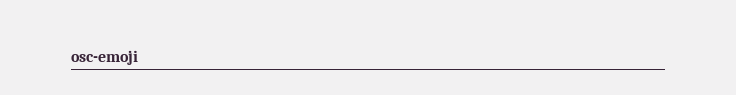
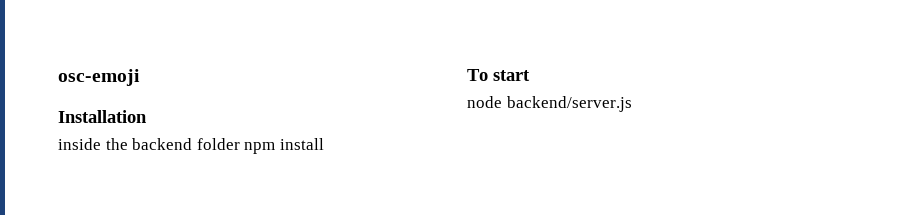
(138, 57) none -> [58,110,147,123] [58,138,324,154] [467,69,530,81] [467,96,632,112] // Installation // inside the backend folder npm install // To start // node backend/server.js

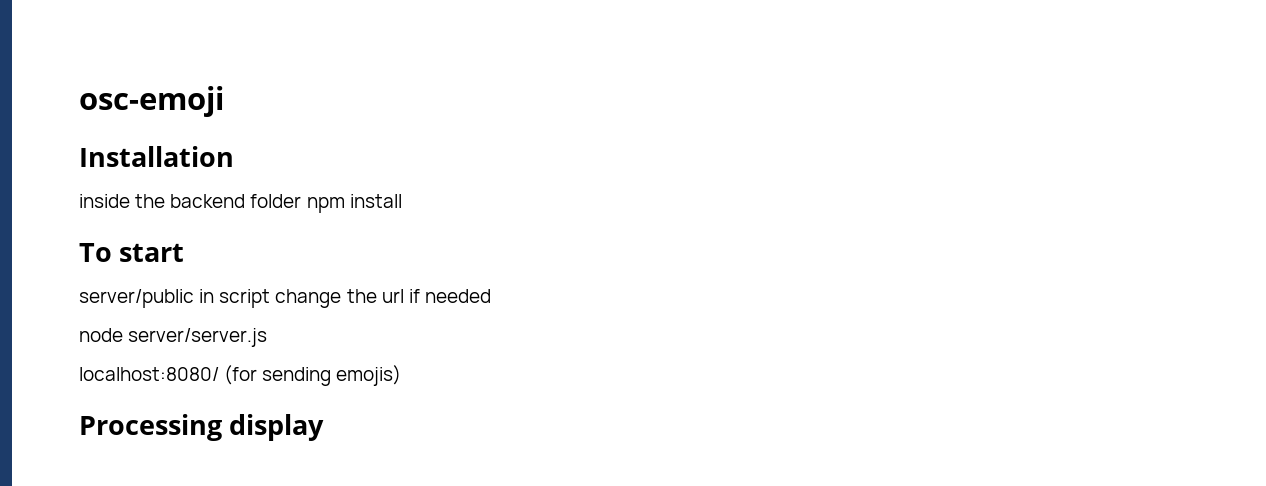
[467,96,632,112] node backend/server.js -> [79,289,491,308] [79,328,268,347] [79,365,402,386] [79,414,325,441] server/public in script change the url if needed // node server/server.js // localhost:8080/ (for sending emojis) // Processing display

